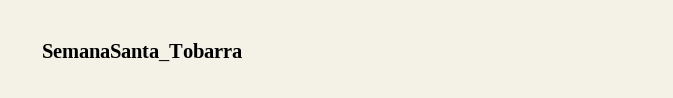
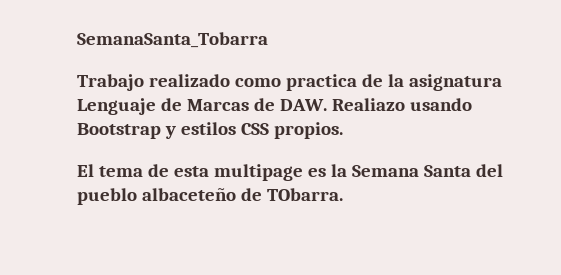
(242, 52) none -> [77,74,502,91] [77,98,472,115] [77,122,343,139] [77,164,503,181] [77,188,343,205] // Trabajo realizado como practica de la asignatura Lenguaje de Marcas de DAW. Realiazo usando Bootstrap y estilos CSS propios. // El tema de esta multipage es la Semana Santa del pueblo albaceteño de TObarra.

